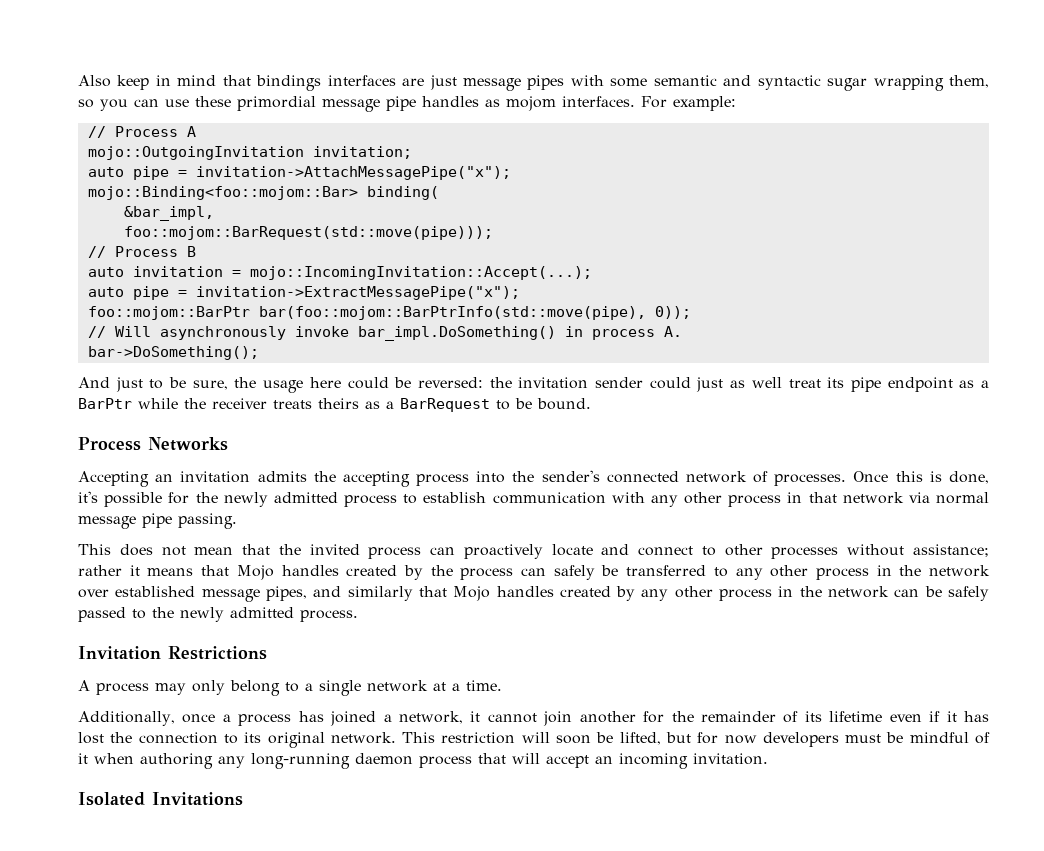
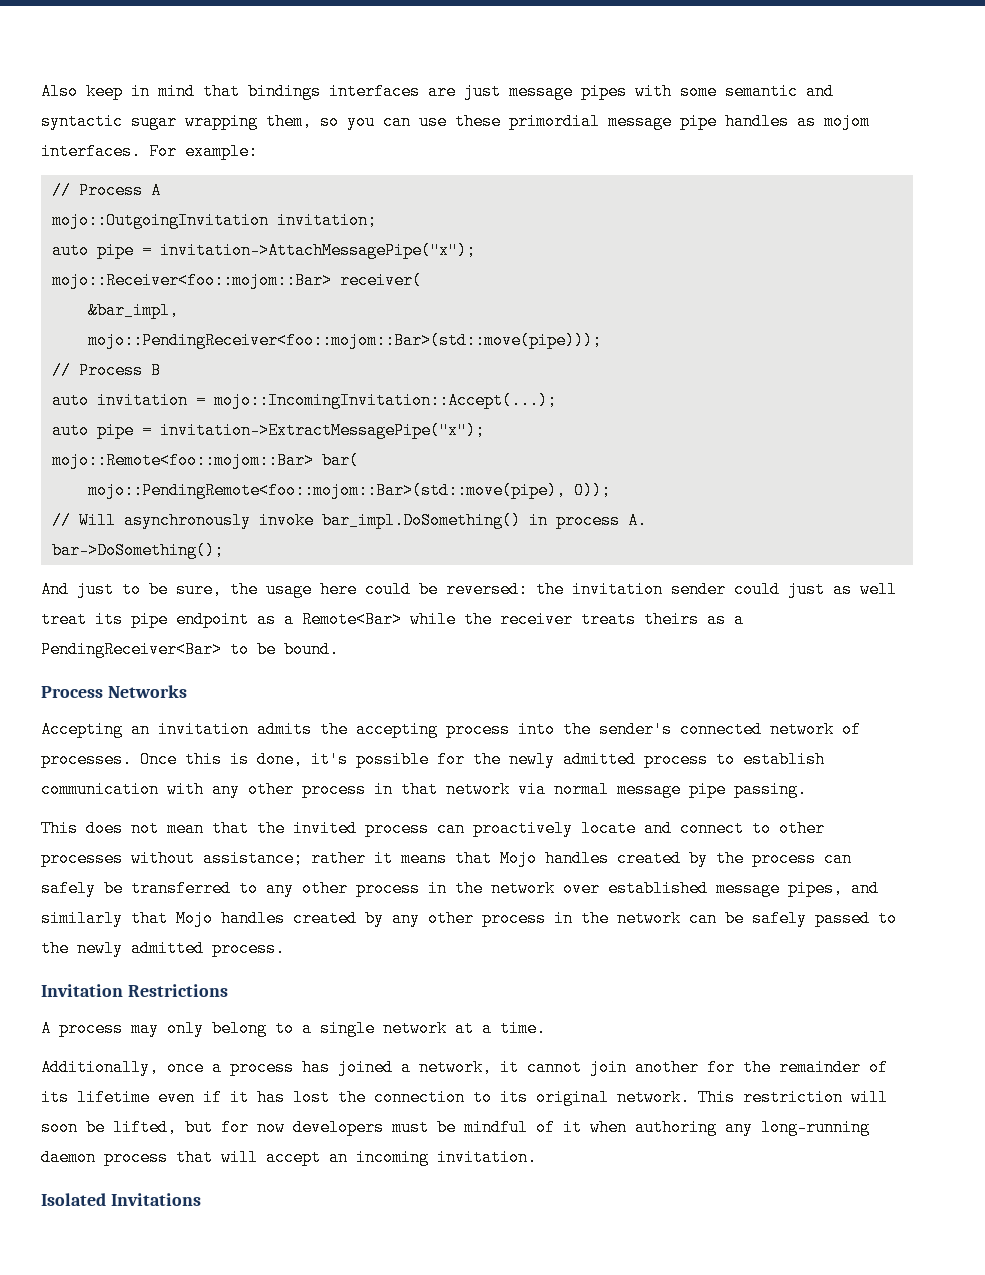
[87,186,439,200] mojo::Binding<foo::mojom::Bar> binding( -> [51,272,422,289] mojo::Receiver<foo::mojom::Bar> receiver(
[123,226,493,240] foo::mojom::BarRequest(std::move(pipe))); -> [87,332,602,349] mojo::PendingReceiver<foo::mojom::Bar>(std::move(pipe)));
[87,306,646,320] foo::mojom::BarPtr bar(foo::mojom::BarPtrInfo(std::move(pipe), -> [51,452,359,469] [87,482,566,499] mojo::Remote<foo::mojom::Bar> bar( // mojo::PendingRemote<foo::mojom::Bar>(std::move(pipe),
[78,398,132,409] BarPtr -> [302,611,402,628] Remote<Bar>
[400,398,490,412] BarRequest -> [41,641,222,658] PendingReceiver<Bar>

